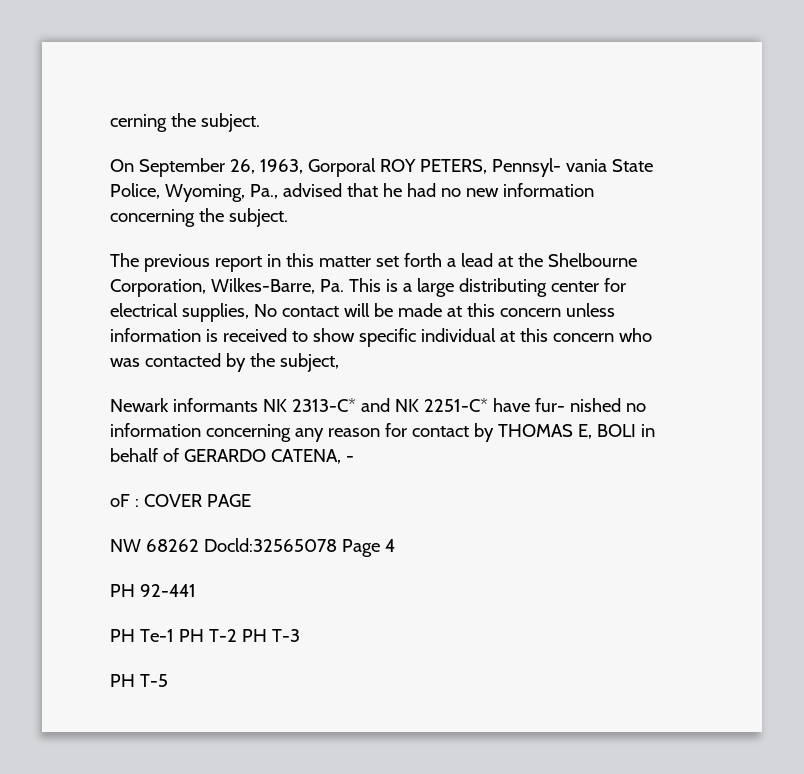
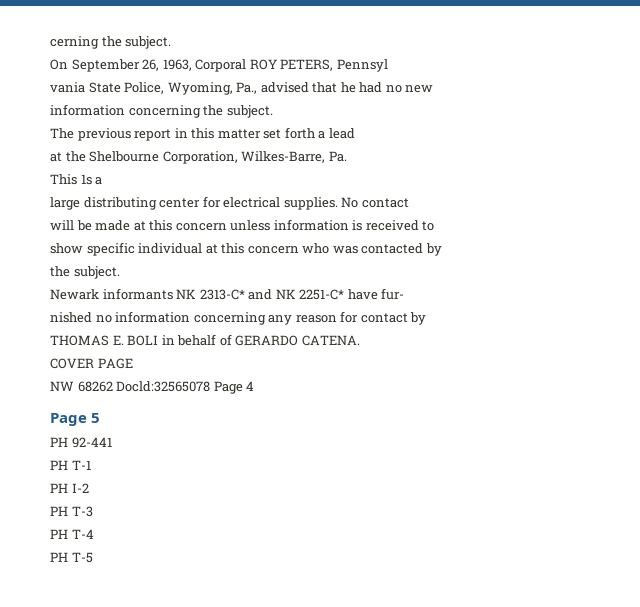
[307,158,376,177] Gorporal -> [195,59,247,72] Corporal
[491,158,561,177] Pennsyl- -> [336,59,388,72] Pennsyl //
(499, 192) none -> (434, 89) //
(493, 260) none -> (355, 133) //
[348,278,412,292] This is a -> [50,174,103,185] // This 1s a //
[181,303,249,322] supplies, -> [283,197,338,210] supplies.
(339, 311) none -> (409, 203) //
(308, 336) none -> (435, 226) //
[249,353,339,372] the subject, -> [50,266,120,279] // the subject.
(565, 405) none -> (405, 294) //
[497,424,592,439] THOMAS E, -> [50,335,124,346] // THOMAS E.
[270,449,354,464] [110,494,139,507] CATENA, - // oF : -> [301,335,360,346] CATENA. //
(395, 545) none -> [50,413,101,426] // Page 5
[139,629,237,642] Te-1 PH T-2 -> [71,460,91,470] [50,483,89,493] T-1 // PH I-2 //
(300, 635) none -> [50,529,94,539] // PH T-4

